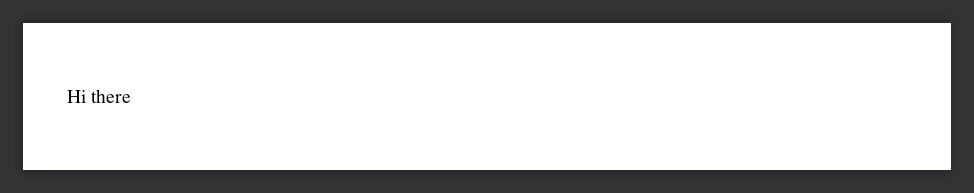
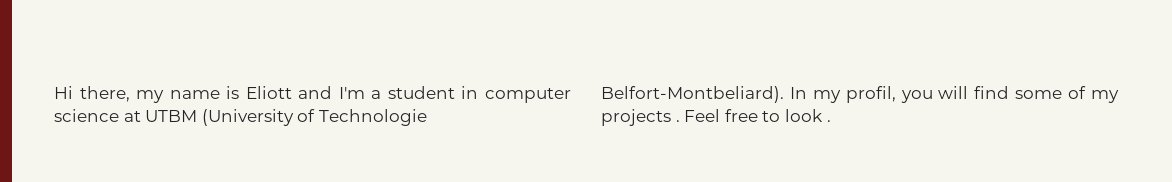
[91,89,132,103] there -> [79,86,571,103] [54,109,427,126] [601,86,1119,103] [601,109,831,126] there, my name is Eliott and I'm a student in computer science at UTBM (University of Technologie Belfort-Montbeliard). In my profil, you will find some of my projects . Feel free to look .

